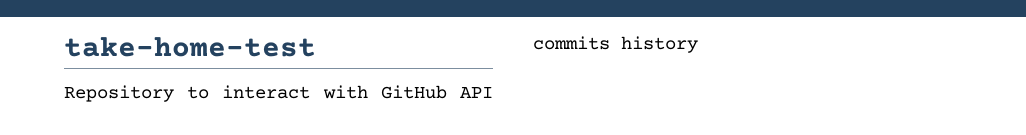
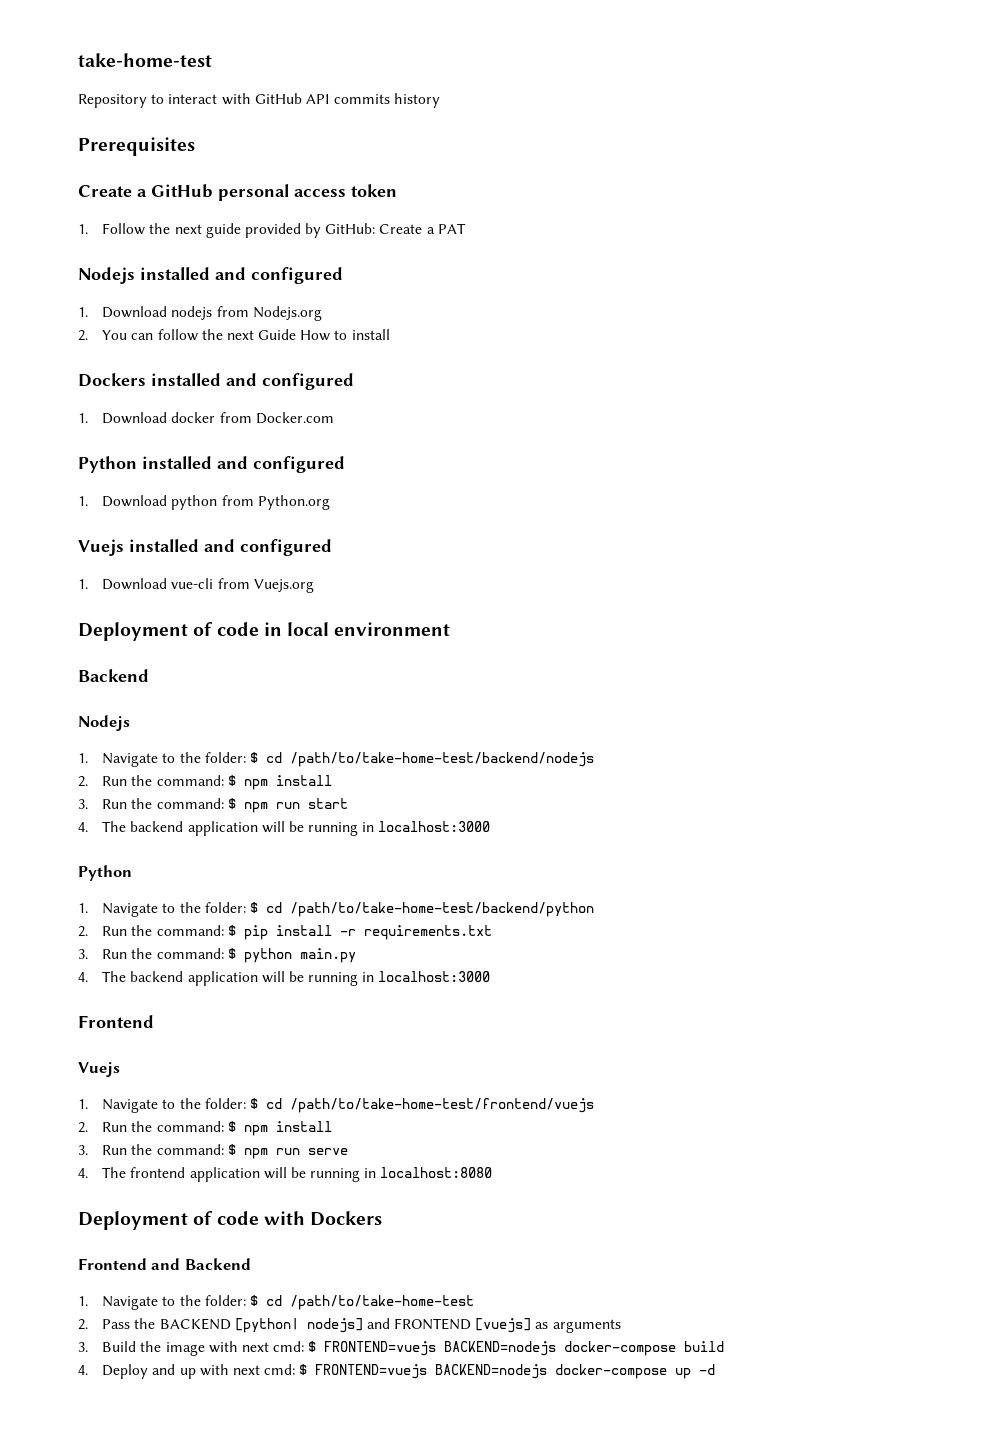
(698, 44) none -> [78,137,195,156] [78,184,397,201] [78,223,466,238] [78,267,343,284] [78,306,322,321] [78,329,390,341] [78,373,354,390] [78,412,334,424] [78,456,345,473] [78,495,330,510] [78,539,332,556] [78,578,314,593] [78,622,451,641] [78,669,149,682] [78,715,130,731] [78,752,594,767] [78,775,332,790] [78,798,348,813] [78,821,491,836] [78,865,132,881] [78,902,594,917] [78,925,492,940] [78,948,356,963] [78,971,491,986] [78,1015,154,1028] [78,1062,120,1077] [78,1098,594,1113] [78,1121,332,1136] [78,1144,348,1159] [78,1167,493,1182] [78,1211,383,1230] [78,1258,251,1270] [78,1295,474,1310] [78,1318,621,1333] [78,1341,725,1356] [78,1364,716,1379] // Prerequisites // Create a GitHub personal access token // 1. Follow the next guide provided by GitHub: Create a PAT // Nodejs installed and configured // 1. Download nodejs from Nodejs.org // 2. You can follow the next Guide How to install // Dockers installed and configured // 1. Download docker from Docker.com // Python installed and configured // 1. Download python from Python.org // Vuejs installed and configured // 1. Download vue-cli from Vuejs.org // Deployment of code in local environment // Backend // Nodejs // 1. Navigate to the folder: $ cd /path/to/take-home-test/backend/nodejs // 2. Run the command: $ npm install // 3. Run the command: $ npm run start // 4. The backend application will be running in localhost:3000 // Python // 1. Navigate to the folder: $ cd /path/to/take-home-test/backend/python // 2. Run the command: $ pip install -r requirements.txt // 3. Run the command: $ python main.py // 4. The backend application will be running in localhost:3000 // Frontend // Vuejs // 1. Navigate to the folder: $ cd /path/to/take-home-test/frontend/vuejs // 2. Run the command: $ npm install // 3. Run the command: $ npm run serve // 4. The frontend application will be running in localhost:8080 // Deployment of code with Dockers // Frontend and Backend // 1. Navigate to the folder: $ cd /path/to/take-home-test // 2. Pass the BACKEND [python| nodejs] and FRONTEND [vuejs] as arguments // 3. Build the image with next cmd: $ FRONTEND=vuejs BACKEND=nodejs docker-compose build // 4. Deploy and up with next cmd: $ FRONTEND=vuejs BACKEND=nodejs docker-compose up -d

